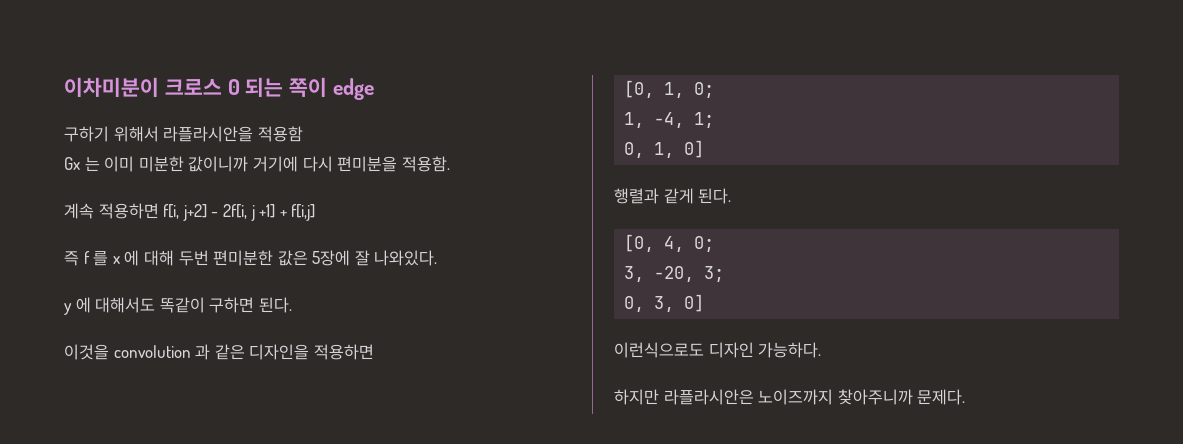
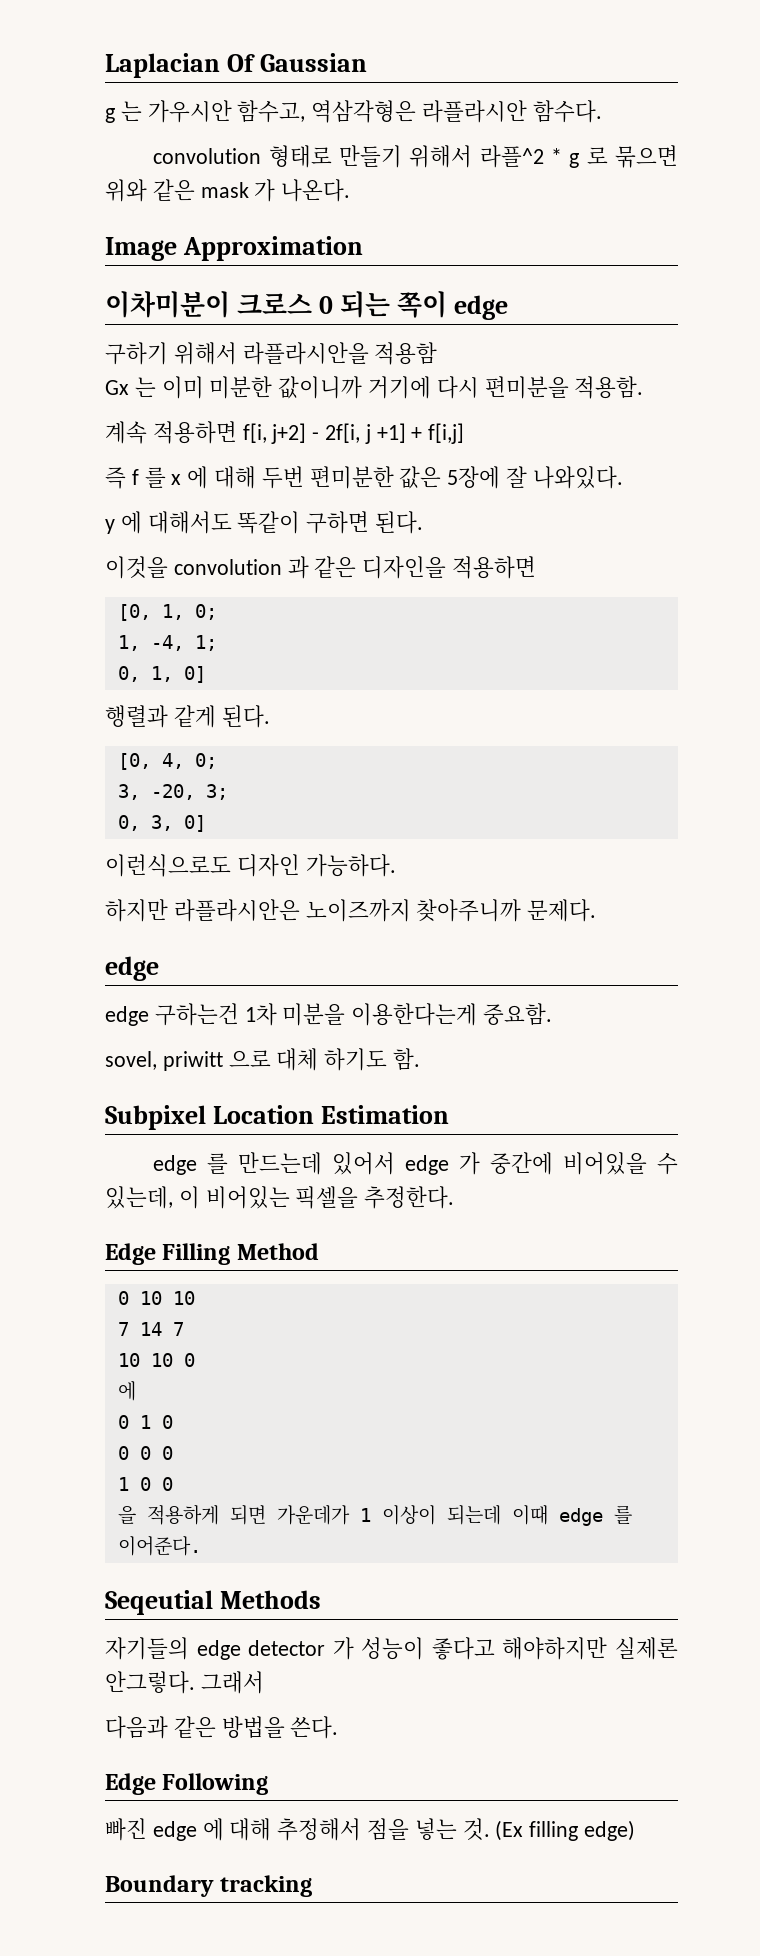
(64, 87) none -> [105,53,368,78] [105,100,602,123] [153,145,679,168] [105,179,351,202] [105,236,364,261] Laplacian Of Gaussian // g 는 가우시안 함수고, 역삼각형은 라플라시안 함수다. // convolution 형태로 만들기 위해서 라플^2 * g 로 묶으면 위와 같은 mask 가 나온다. // Image Approximation //
(966, 397) none -> [105,956,159,981] [105,1003,553,1026] [105,1048,421,1071] [105,1105,450,1130] [153,1152,679,1175] [105,1186,455,1209] [105,1243,319,1265] [117,1291,195,1305] [117,1322,184,1336] [117,1353,195,1367] [117,1381,136,1401] [117,1415,173,1429] [117,1446,173,1460] [117,1477,173,1491] [117,1505,632,1526] [117,1536,201,1556] [105,1590,322,1615] [105,1637,678,1660] [105,1671,264,1694] [105,1716,339,1739] [105,1773,269,1795] [105,1818,636,1841] [105,1875,313,1897] // edge // edge 구하는건 1차 미분을 이용한다는게 중요함. // sovel, priwitt 으로 대체 하기도 함. // Subpixel Location Estimation // edge 를 만드는데 있어서 edge 가 중간에 비어있을 수 있는데, 이 비어있는 픽셀을 추정한다. // Edge Filling Method // 0 10 10 // 7 14 7 // 10 10 0 // 에 // 0 1 0 // 0 0 0 // 1 0 0 // 을 적용하게 되면 가운데가 1 이상이 되는데 이때 edge 를 이어준다. // Seqeutial Methods // 자기들의 edge detector 가 성능이 좋다고 해야하지만 실제론 안그렇다. 그래서 // 다음과 같은 방법을 쓴다. // Edge Following // 빠진 edge 에 대해 추정해서 점을 넣는 것. (Ex filling edge) // Boundary tracking

